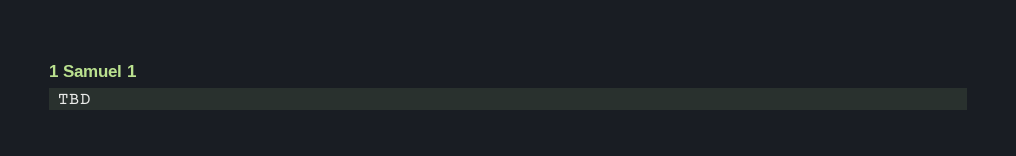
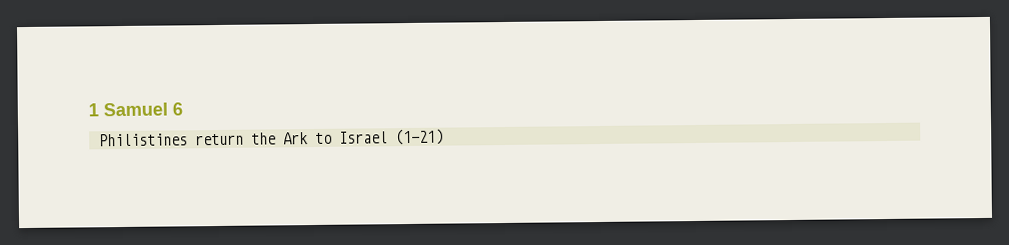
[127,65,136,77] [58,93,92,104] 1 // TBD -> [172,102,183,116] [98,128,444,147] 6 // Philistines return the Ark to Israel (1-21)

